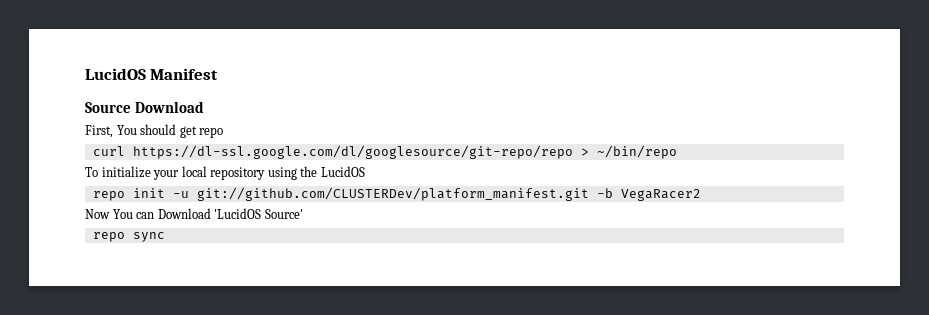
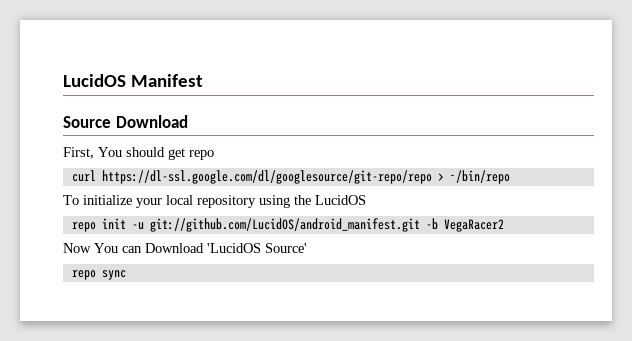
[196,187,589,201] git://github.com/CLUSTERDev/platform_manifest.git -> [149,218,420,232] git://github.com/LucidOS/android_manifest.git

